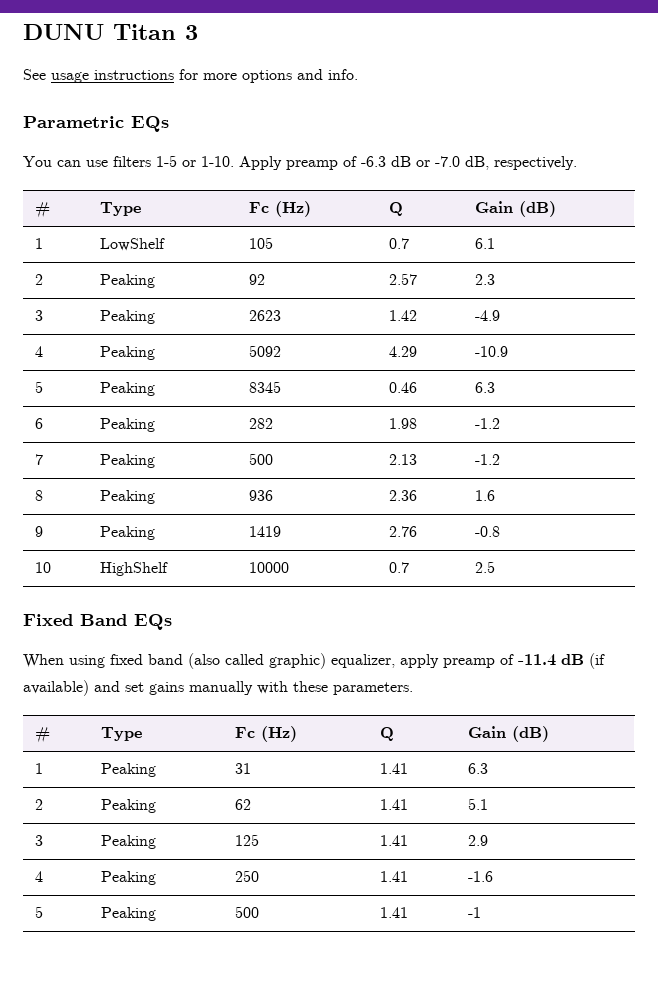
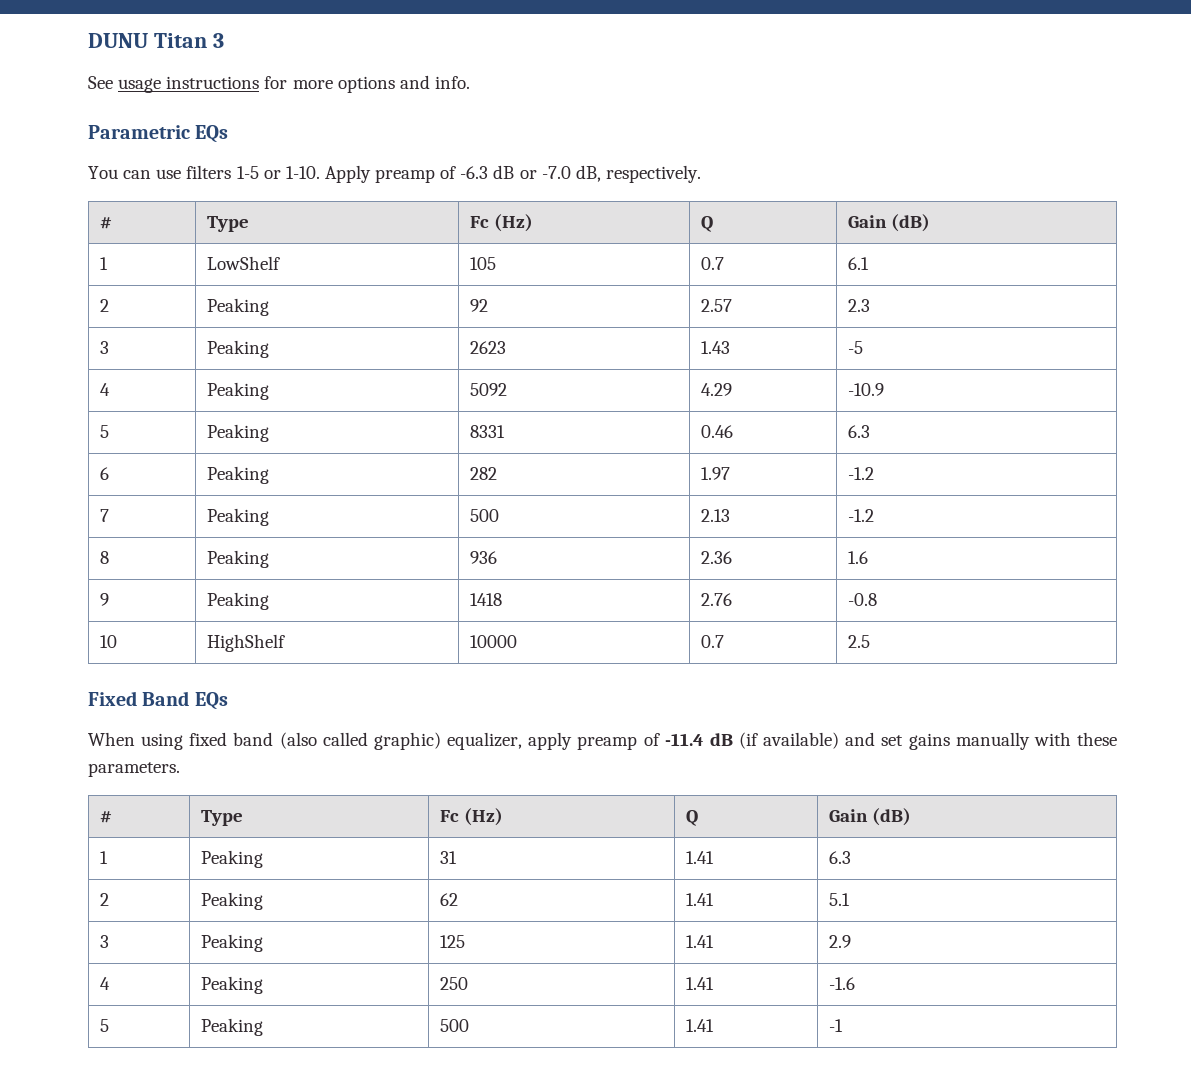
[388,310,417,321] [474,310,500,321] 1.42 | -4.9 -> [700,341,730,354] [847,341,863,354] 1.43 | -5
[248,381,281,393] 8345 -> [469,425,505,438] 8331
[388,418,417,429] 1.98 -> [700,467,730,480] 1.97
[248,526,281,537] 1419 -> [469,593,502,606] 1418

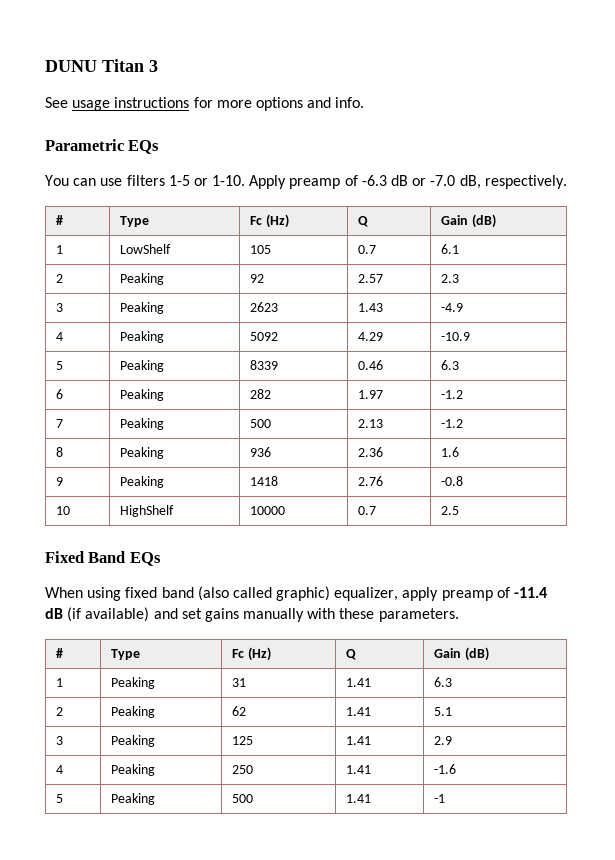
[847,341,863,354] -5 -> [441,303,464,312] -4.9
[469,425,505,438] 8331 -> [250,360,279,370] 8339

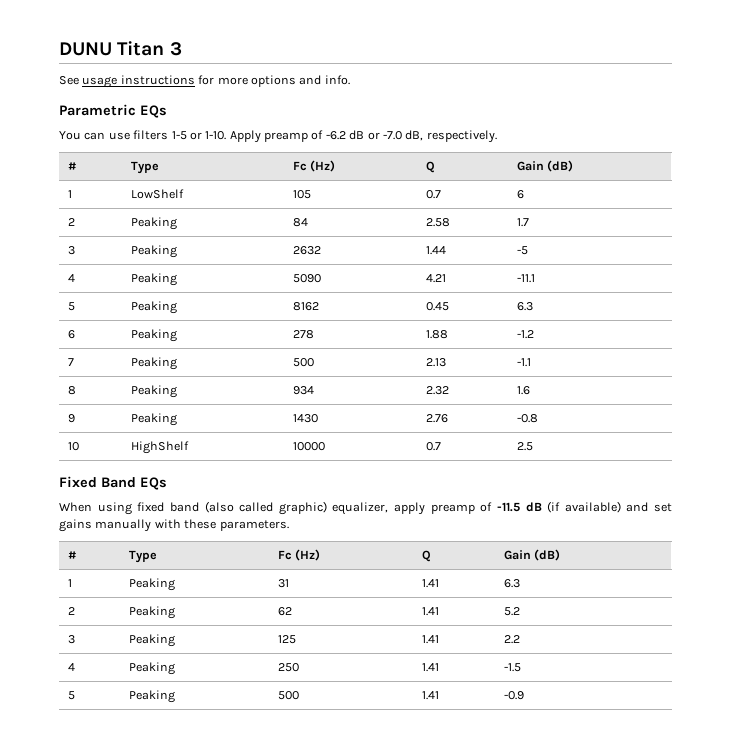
[361,175,387,186] -6.3 -> [325,131,346,140] -6.2
[441,244,460,254] [56,274,64,283] [120,273,165,285] [250,274,265,283] [358,274,384,283] [441,274,460,283] [56,303,64,312] [120,302,165,314] [250,302,279,312] [358,303,384,312] [441,303,464,312] [56,332,64,341] [120,331,165,343] [250,332,279,341] [358,332,384,341] [441,332,471,341] [56,361,64,370] [120,360,165,372] [250,360,279,370] [358,360,384,370] 6.1 // 2 | Peaking | 92 | 2.57 | 2.3 // 3 | Peaking | 2623 | 1.43 | -4.9 // 4 | Peaking | 5092 | 4.29 | -10.9 // 5 | Peaking | 8339 | 0.46 -> [516,190,524,199] [67,218,75,226] [130,217,177,230] [292,218,308,227] [425,218,450,227] [516,218,529,227] [67,246,75,255] [130,245,177,258] [292,246,321,255] [425,246,446,255] [516,246,528,255] [67,274,75,282] [130,273,177,286] [292,274,321,283] [425,274,446,283] [516,274,535,283] [67,302,75,311] [130,301,177,314] [292,302,319,311] [425,302,449,311] 6 // 2 | Peaking | 84 | 2.58 | 1.7 // 3 | Peaking | 2632 | 1.44 | -5 // 4 | Peaking | 5090 | 4.21 | -11.1 // 5 | Peaking | 8162 | 0.45
[250,389,272,399] [358,390,384,399] 282 | 1.97 -> [292,330,314,339] [425,330,448,339] 278 | 1.88
[441,419,464,428] -1.2 -> [516,358,531,367] -1.1
[250,447,272,457] [358,447,384,457] 936 | 2.36 -> [292,386,314,395] [425,386,449,395] 934 | 2.32
[250,476,279,486] 1418 -> [292,414,318,423] 1430
[514,587,548,598] -11.4 -> [496,502,520,512] -11.5
[434,707,453,716] 5.1 -> [503,607,520,616] 5.2
[434,736,453,745] 2.9 -> [503,635,520,644] 2.2
[434,764,457,774] -1.6 -> [503,663,521,672] -1.5
[434,794,446,803] -1 -> [503,691,524,700] -0.9

